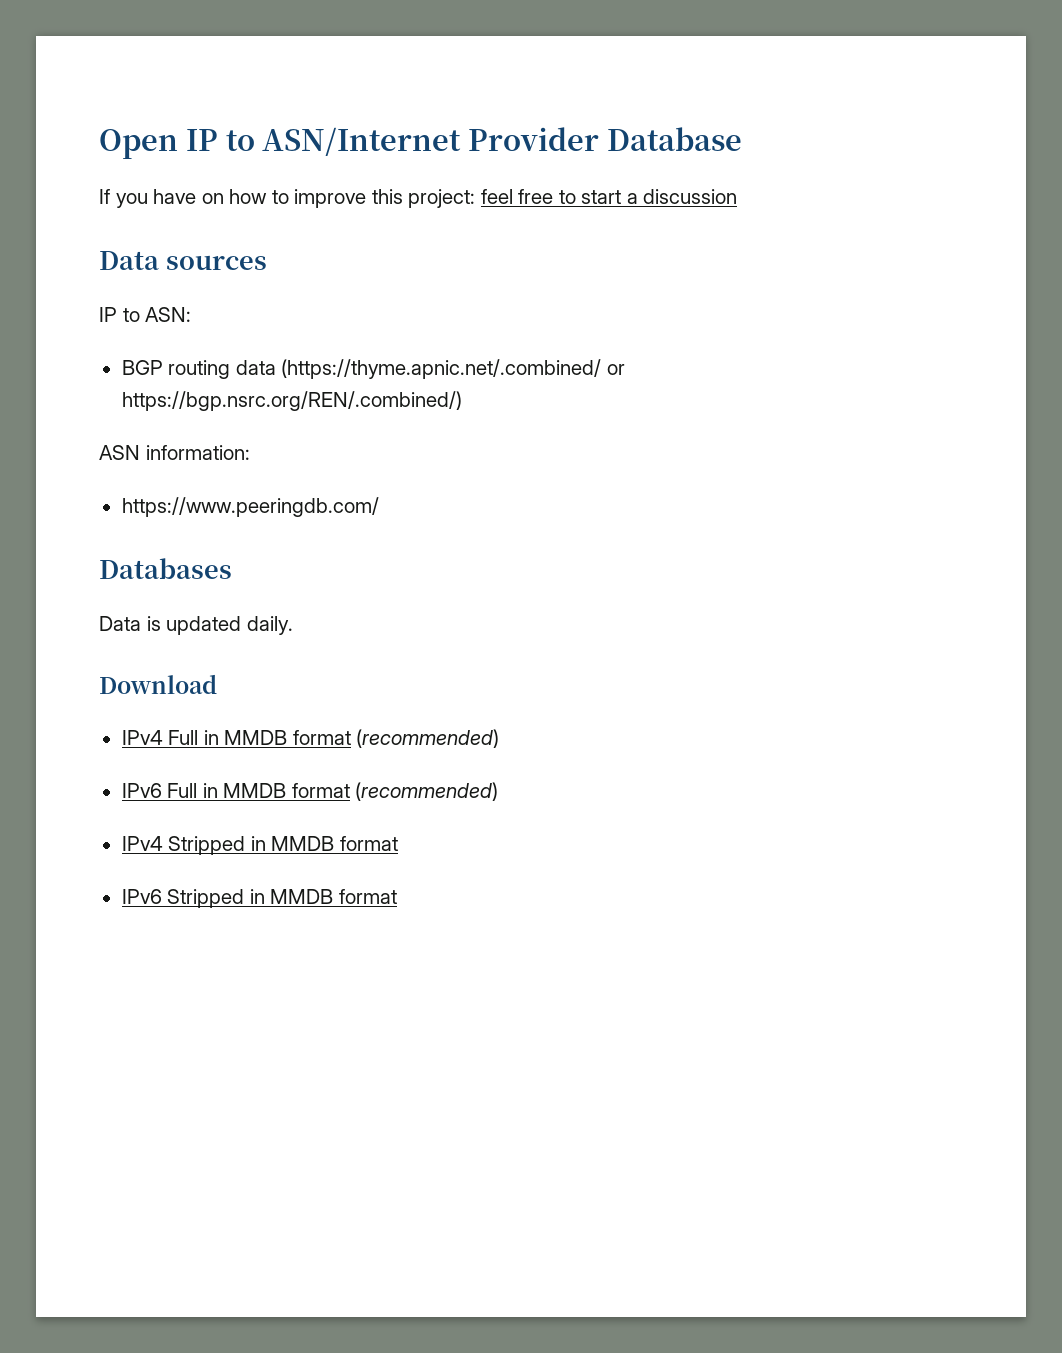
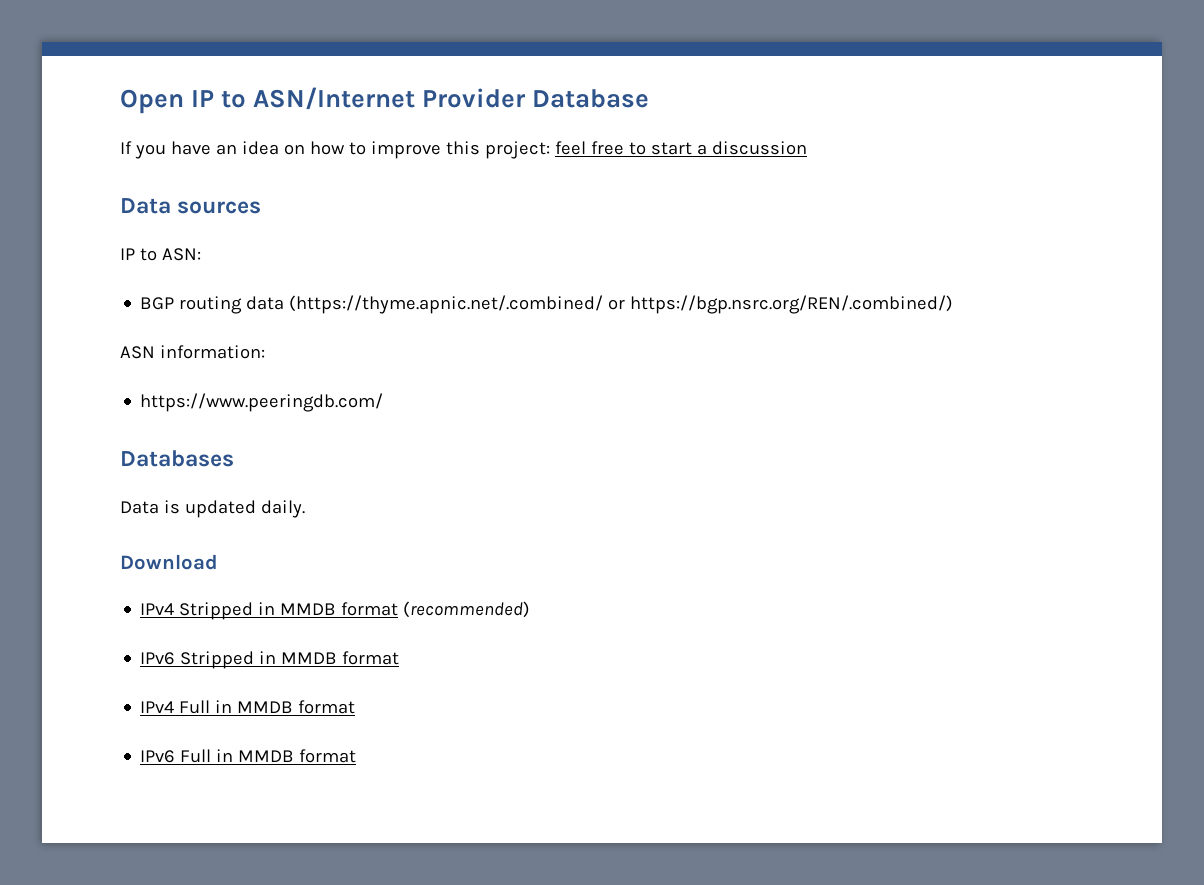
(197, 196) none -> [215,141,279,155] an idea
[168,730,199,745] Full -> [179,602,254,620] Stripped
[167,782,499,801] [121,836,163,851] Full in MMDB format (recommended) // IPv4 -> (176, 658) none
[121,889,397,908] IPv6 Stripped in MMDB format -> [140,700,356,714] [140,749,357,763] IPv4 Full in MMDB format // IPv6 Full in MMDB format

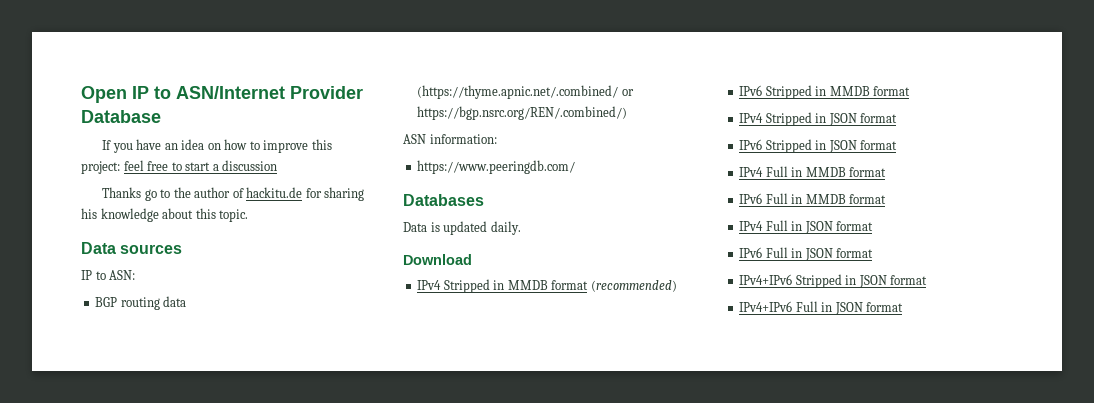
(807, 148) none -> [102,187,365,201] [81,208,249,222] // Thanks go to the author of hackitu.de for sharing his knowledge about this topic.
(400, 658) none -> [739,112,898,126] [739,139,898,153] // IPv4 Stripped in JSON format // IPv6 Stripped in JSON format
(357, 756) none -> [739,220,874,234] [739,247,874,261] [739,274,928,288] [739,301,904,315] // IPv4 Full in JSON format // IPv6 Full in JSON format // IPv4+IPv6 Stripped in JSON format // IPv4+IPv6 Full in JSON format

